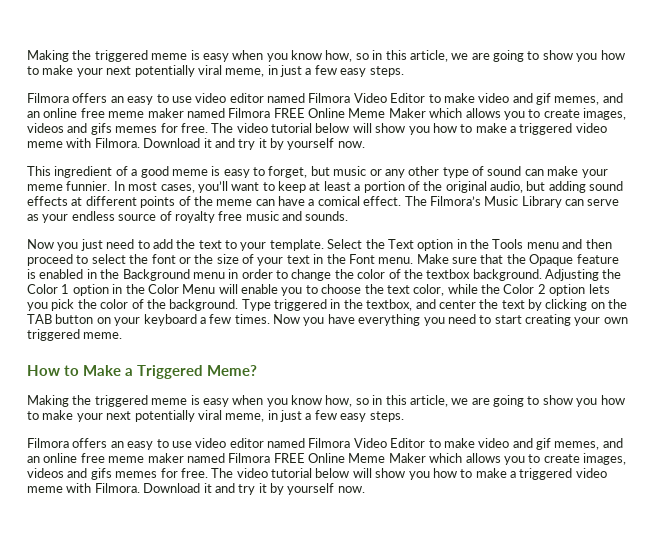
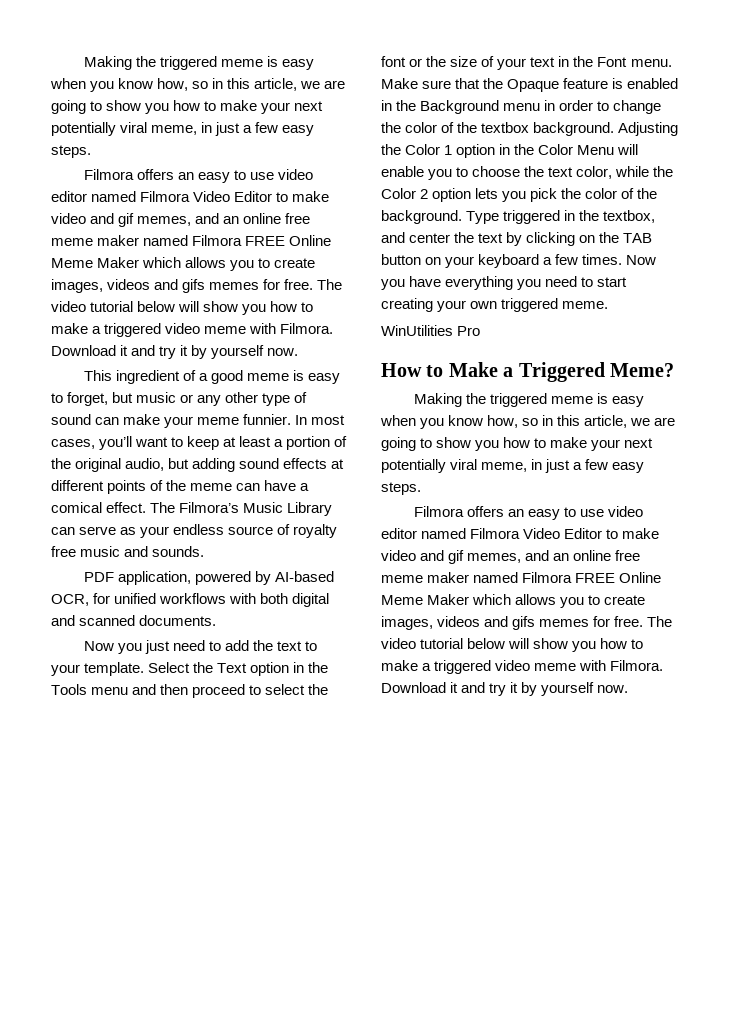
(349, 216) none -> [83,571,335,585] [51,593,330,607] [51,615,217,626] // PDF application, powered by AI-based OCR, for unified workflows with both digital and scanned documents.
(123, 335) none -> [381,325,481,336] // WinUtilities Pro

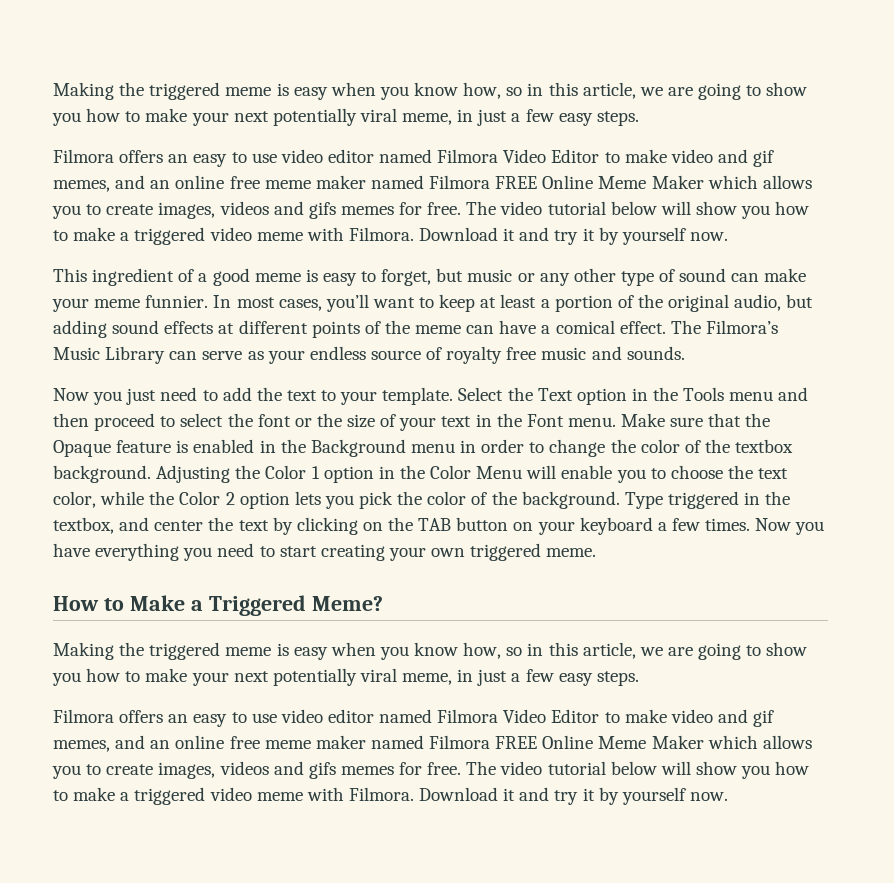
[83,571,335,585] [51,593,330,607] [51,615,217,626] // PDF application, powered by AI-based OCR, for unified workflows with both digital and scanned documents. -> (685, 353) none
[381,325,481,336] // WinUtilities Pro -> (597, 552) none

